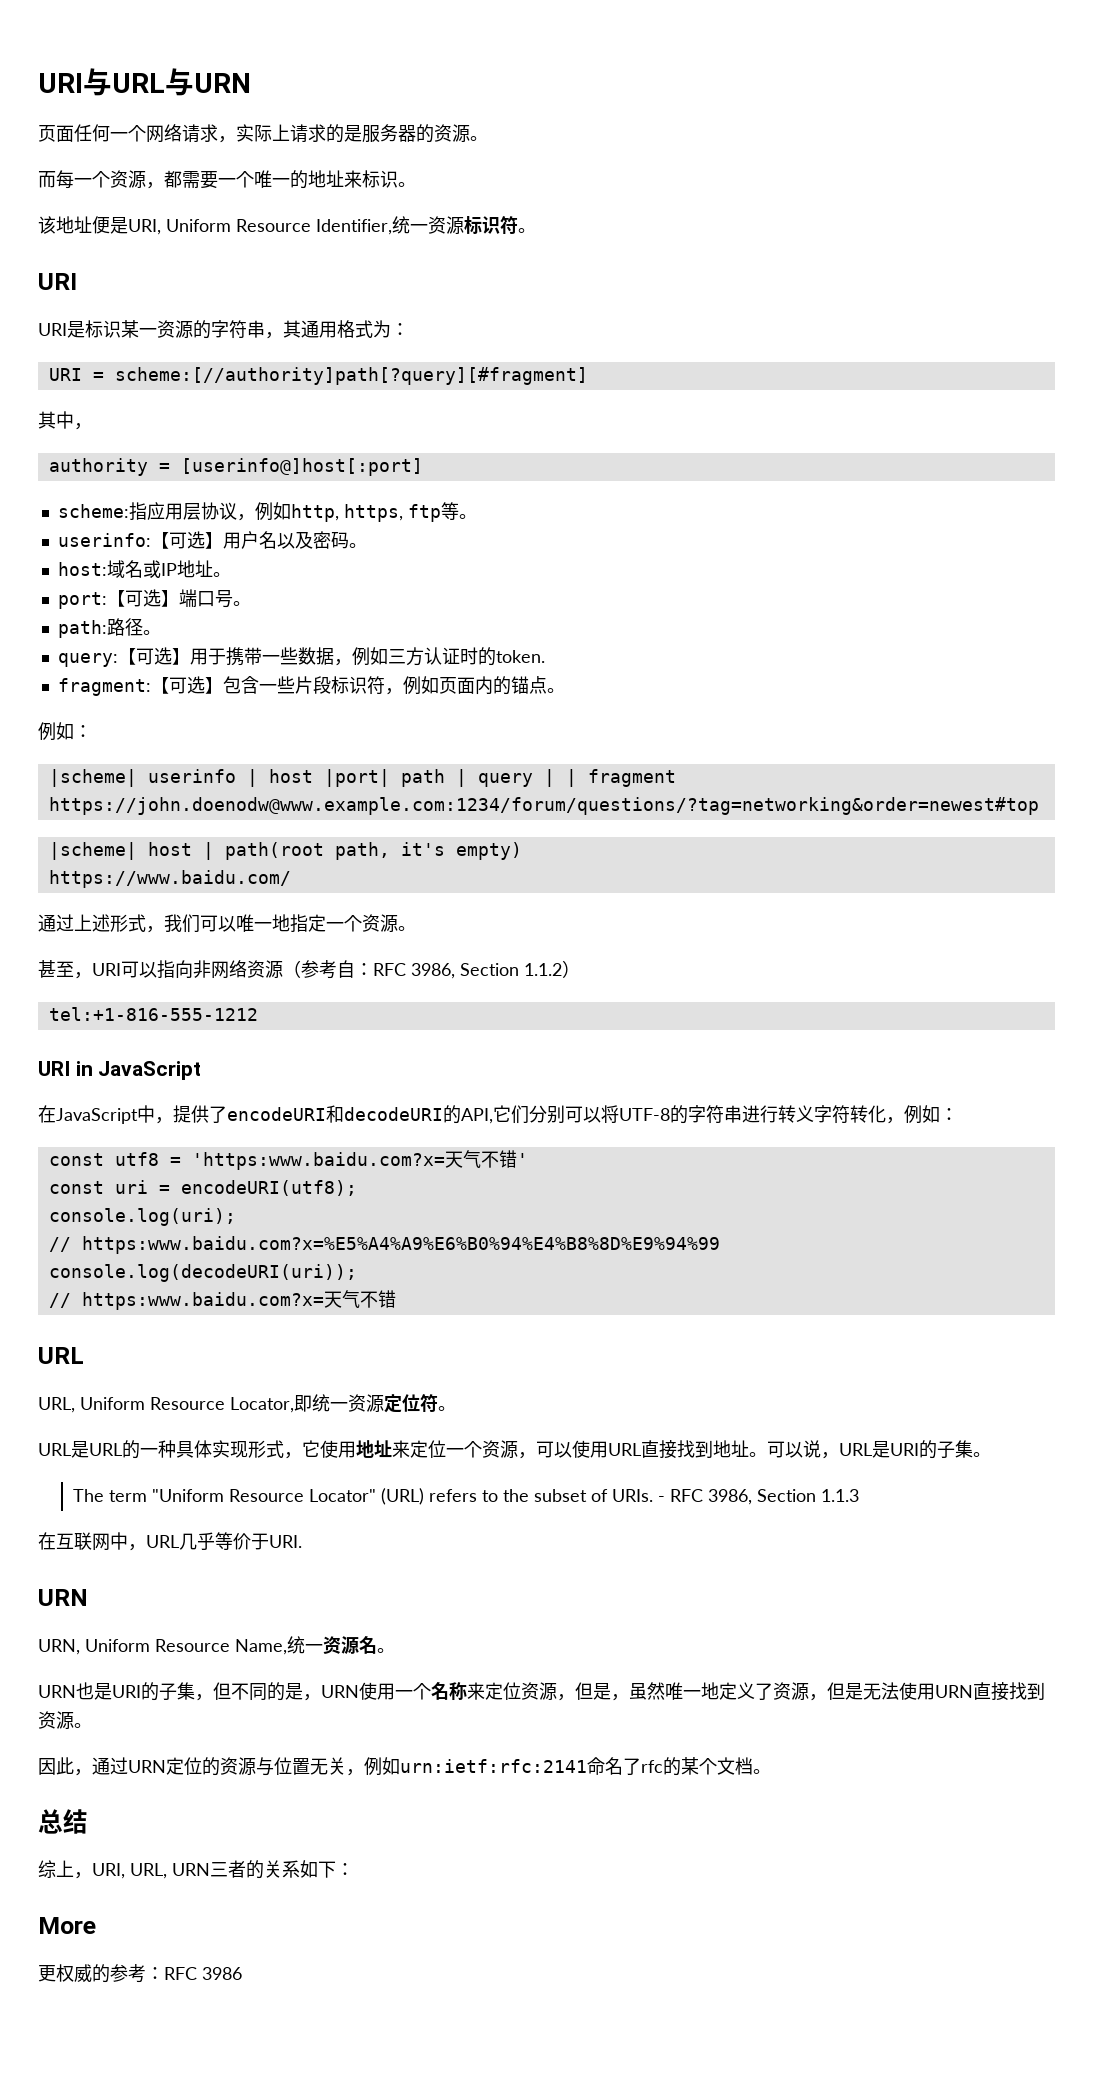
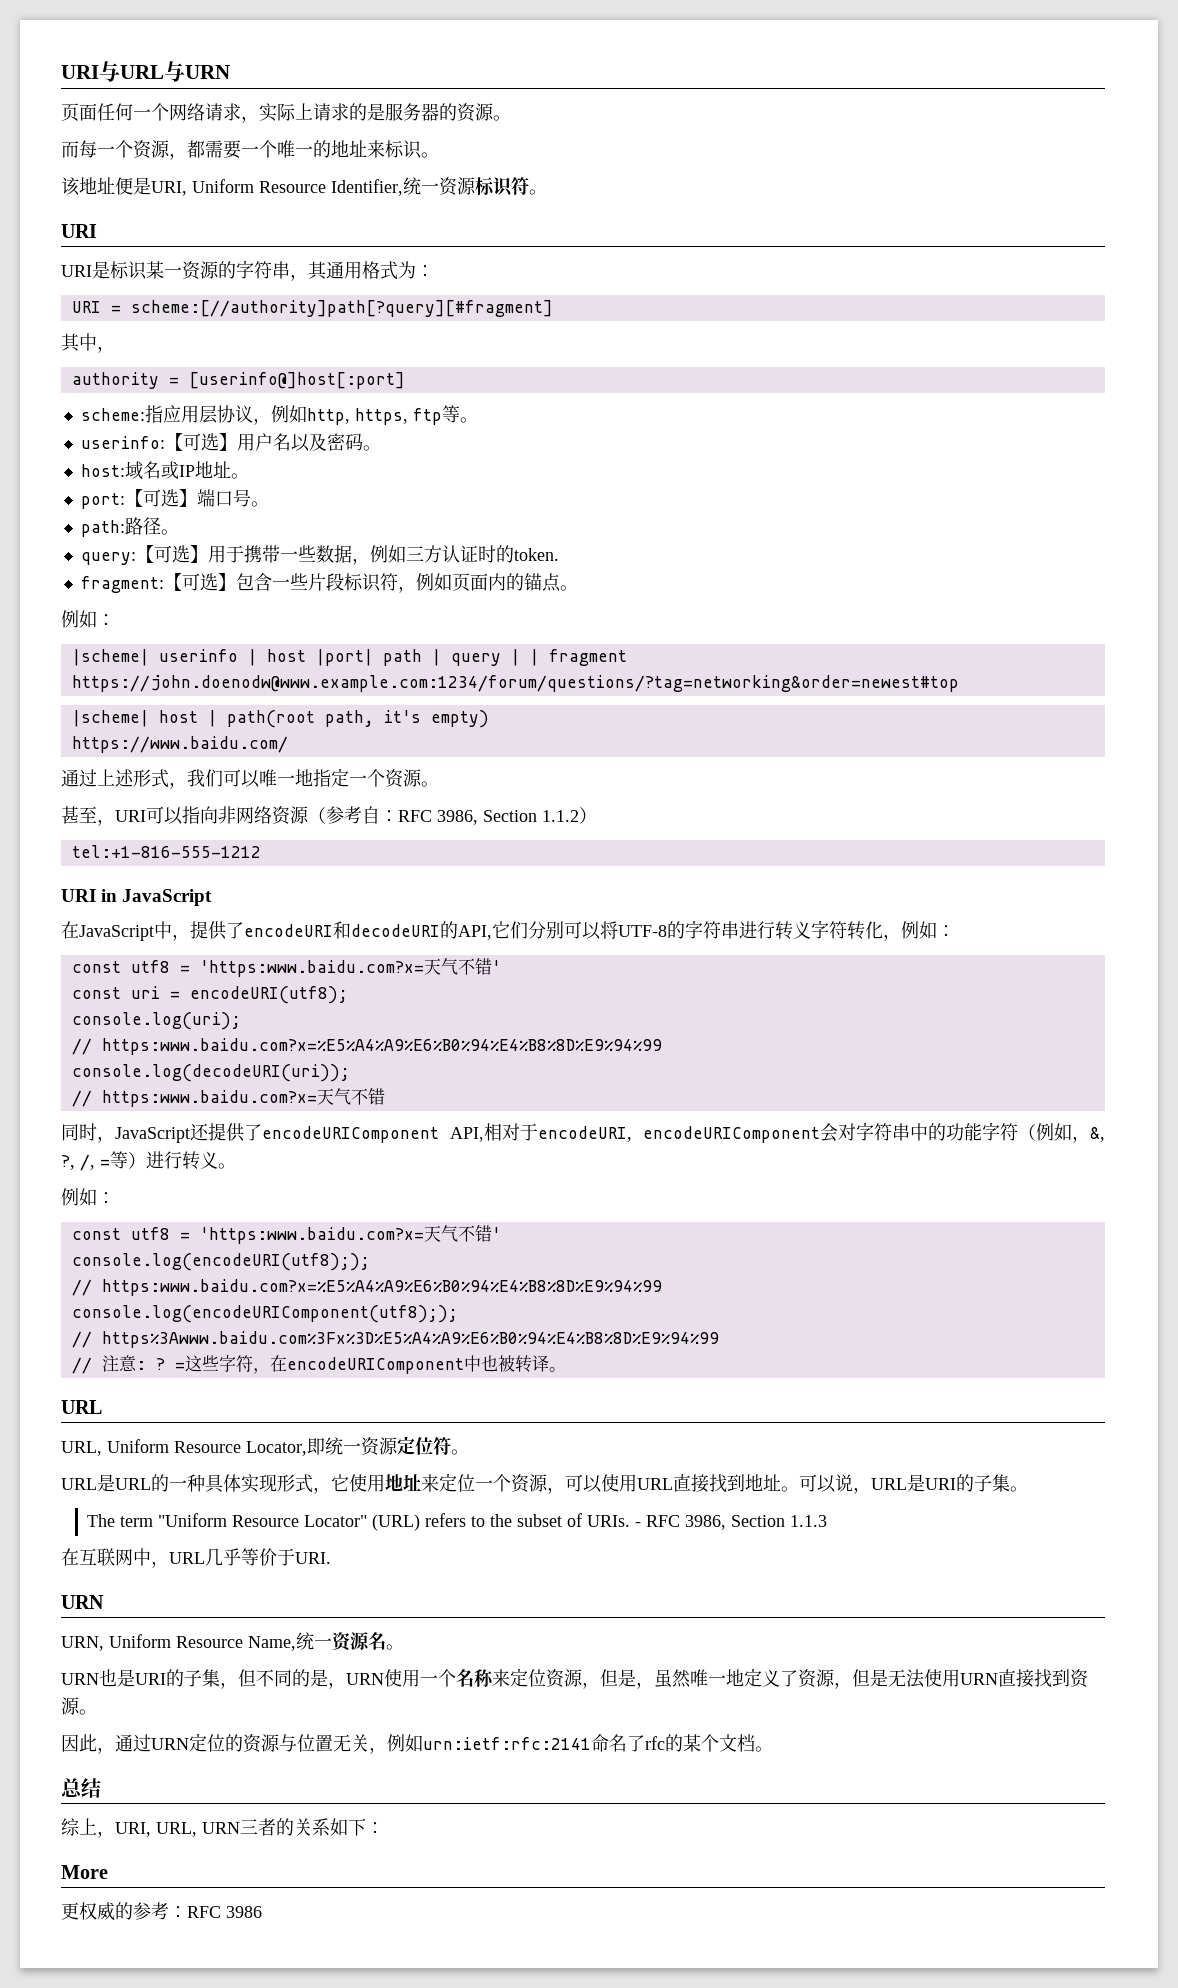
(396, 1299) none -> [61,1122,1105,1143] [61,1151,236,1171] [61,1188,115,1206] [71,1225,501,1244] [71,1253,370,1271] [71,1279,662,1296] [71,1305,458,1323] [71,1331,719,1348] [71,1355,566,1374] // 同时，JavaScript还提供了encodeURIComponent API,相对于encodeURI, encodeURIComponent会对字符串中的功能字符（例如，&, ?, /, =等）进行转义。 // 例如： // const utf8 = 'https:www.baidu.com?x=天气不错' // console.log(encodeURI(utf8);); // // https:www.baidu.com?x=%E5%A4%A9%E6%B0%94%E4%B8%8D%E9%94%99 // console.log(encodeURIComponent(utf8);); // // https%3Awww.baidu.com%3Fx%3D%E5%A4%A9%E6%B0%94%E4%B8%8D%E9%94%99 // // 注意: ? =这些字符，在encodeURIComponent中也被转译。

